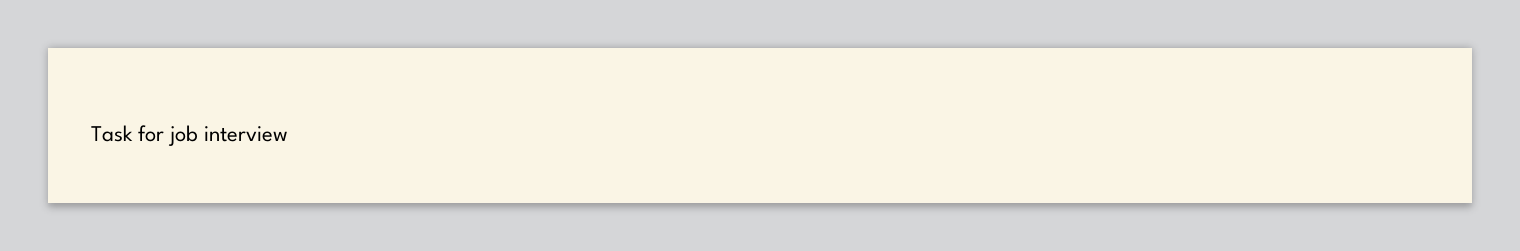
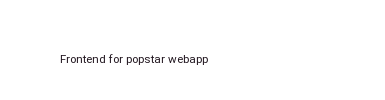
[91,125,289,146] Task for job interview -> [60,54,209,65] Frontend for popstar webapp

